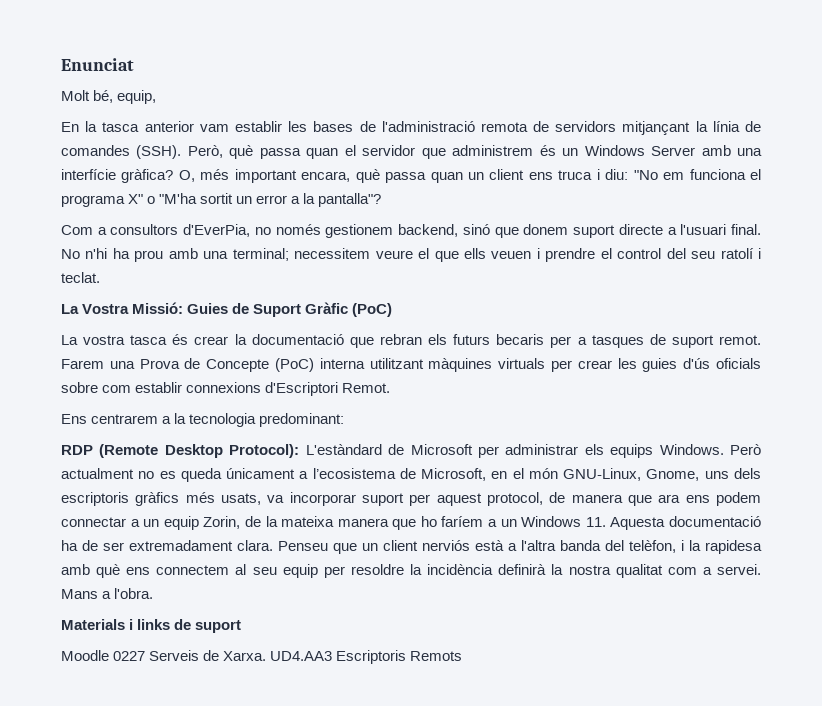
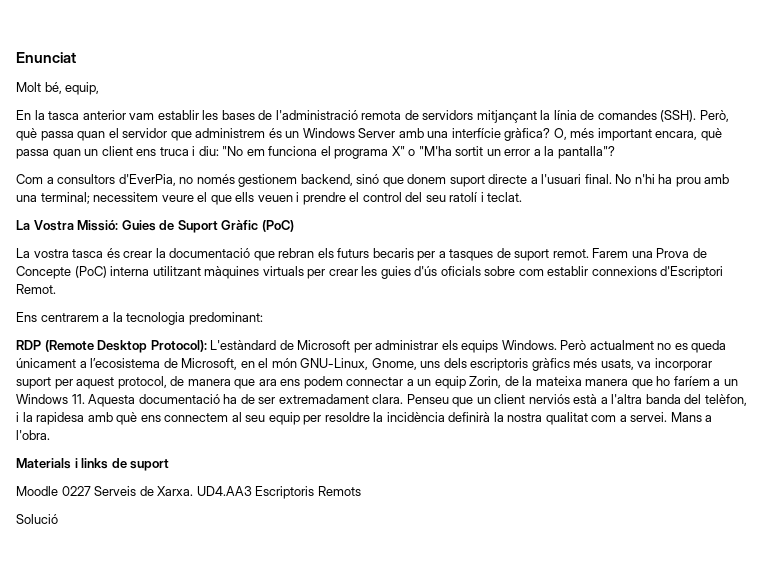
(463, 656) none -> [16,514,58,524] // Solució

